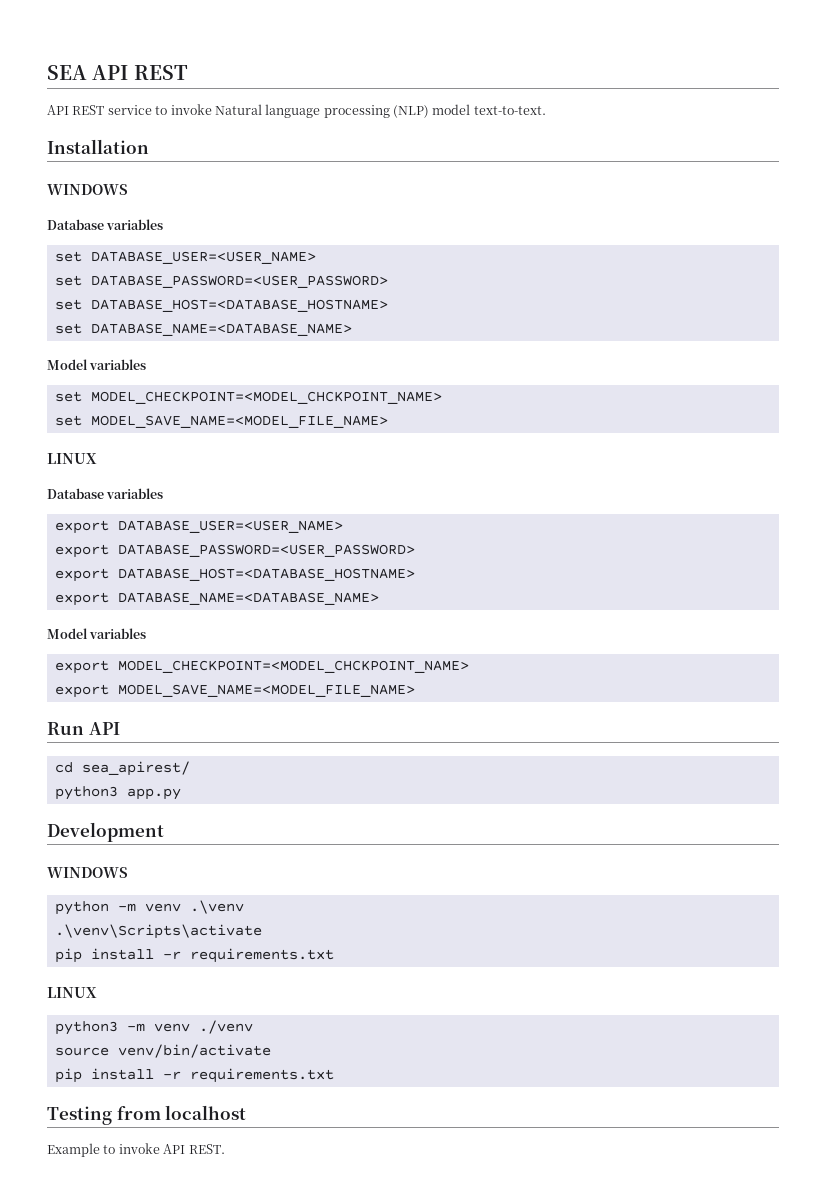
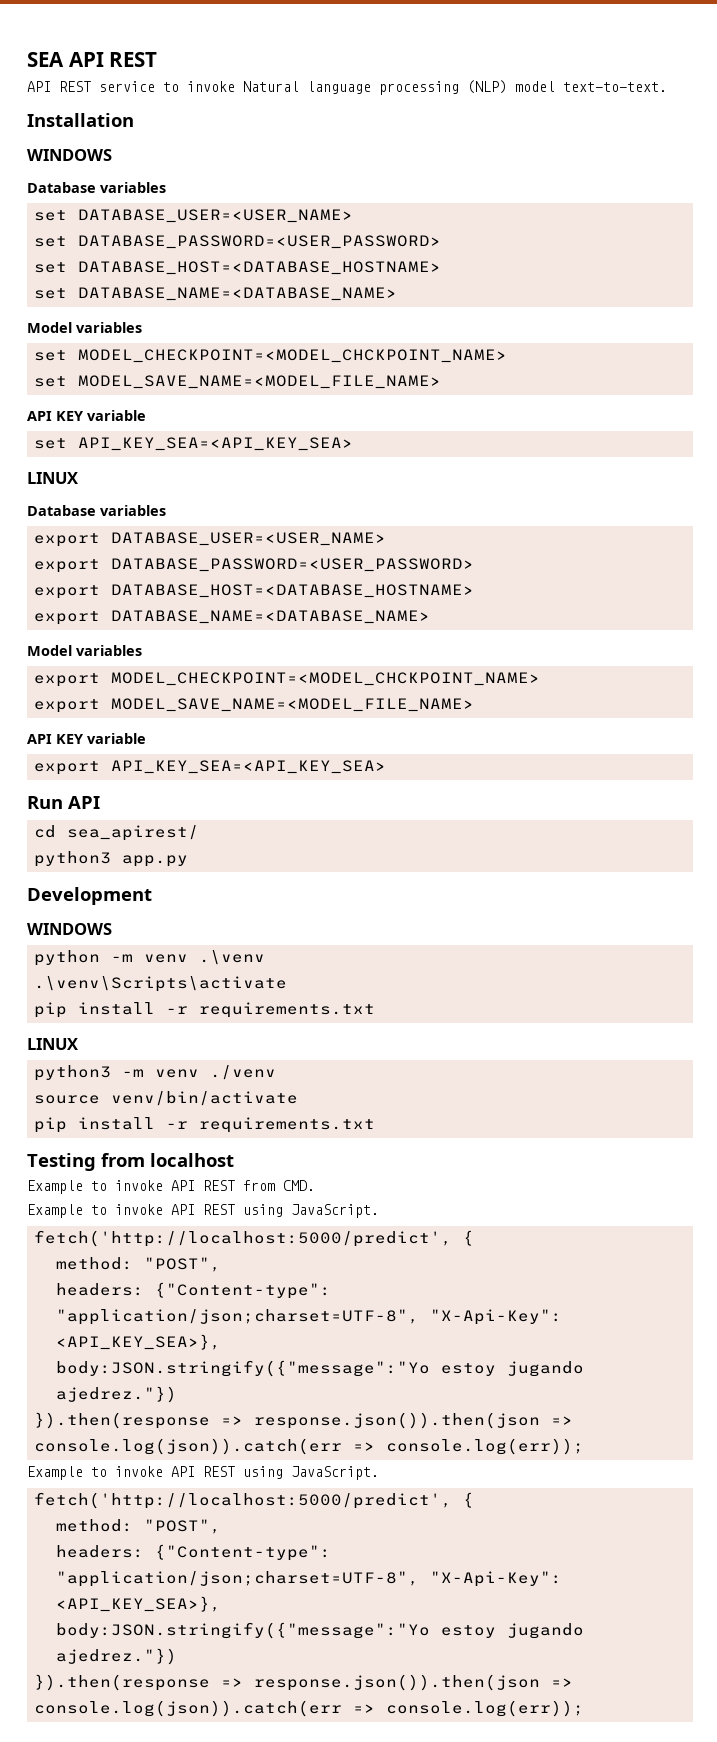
(388, 421) none -> [27,410,146,421] [33,437,353,451] // API KEY variable // set API_KEY_SEA=<API_KEY_SEA>
(415, 690) none -> [27,733,146,744] [33,760,386,775] // API KEY variable // export API_KEY_SEA=<API_KEY_SEA>
[188,1144,225,1154] REST. -> [203,1180,315,1191] [27,1204,379,1218] [33,1230,474,1247] [55,1257,221,1272] [55,1282,331,1299] [55,1309,562,1325] [55,1334,221,1350] [55,1360,584,1377] [55,1386,177,1403] [33,1412,573,1429] [33,1438,584,1455] [27,1466,379,1480] [33,1492,474,1509] [55,1519,221,1534] [55,1544,331,1561] [55,1571,562,1587] [55,1596,221,1612] [55,1622,584,1639] [55,1648,177,1665] [33,1674,573,1691] [33,1700,584,1717] REST from CMD. // Example to invoke API REST using JavaScript. // fetch('http://localhost:5000/predict', { // method: "POST", // headers: {"Content-type": "application/json;charset=UTF-8", "X-Api-Key": <API_KEY_SEA>}, // body:JSON.stringify({"message":"Yo estoy jugando ajedrez."}) // }).then(response => response.json()).then(json => console.log(json)).catch(err => console.log(err)); // Example to invoke API REST using JavaScript. // fetch('http://localhost:5000/predict', { // method: "POST", // headers: {"Content-type": "application/json;charset=UTF-8", "X-Api-Key": <API_KEY_SEA>}, // body:JSON.stringify({"message":"Yo estoy jugando ajedrez."}) // }).then(response => response.json()).then(json => console.log(json)).catch(err => console.log(err));

